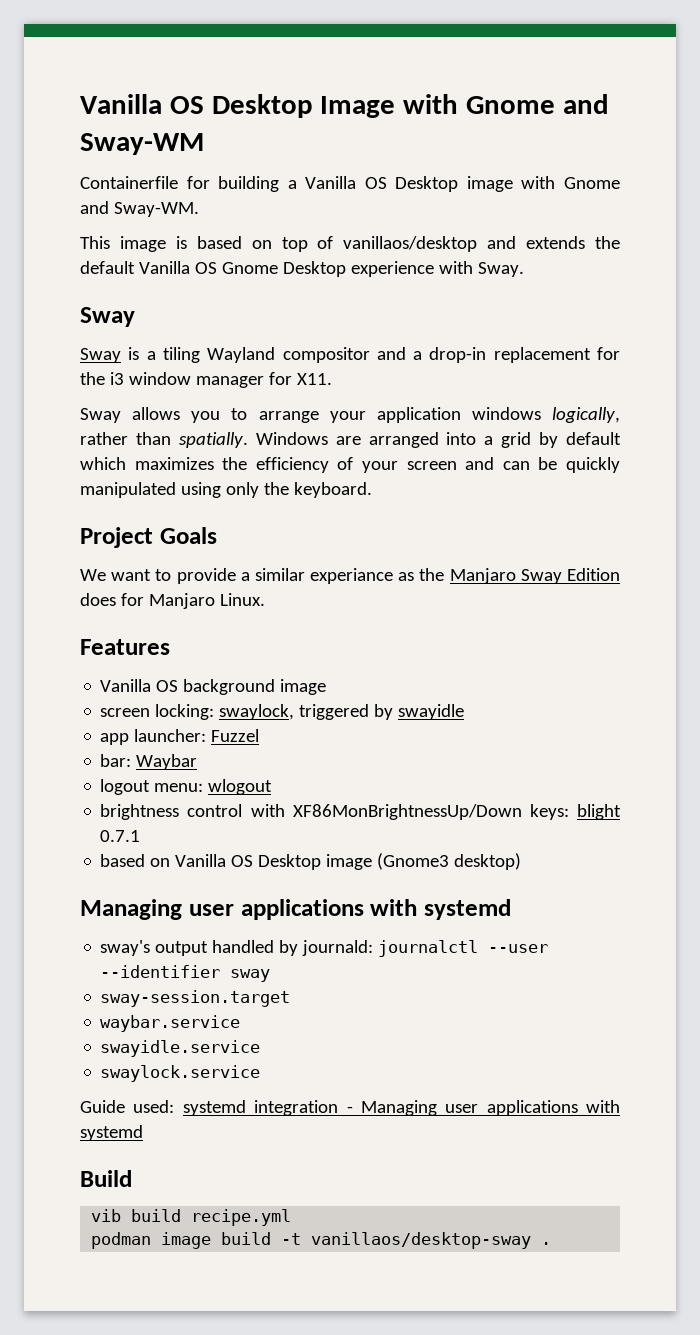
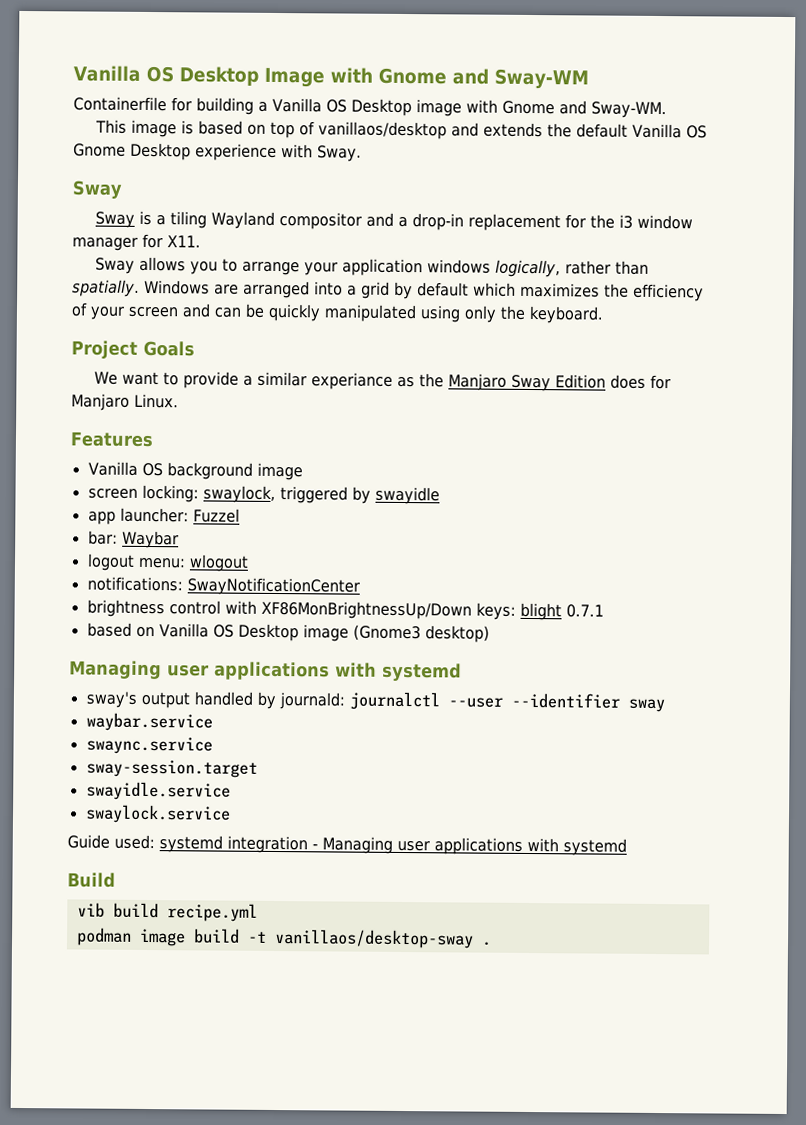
(273, 787) none -> [86,576,360,596] // notifications: SwayNotificationCenter
(271, 975) none -> [85,712,213,732] [85,736,213,755] // waybar.service // swaync.service
[100,1015,241,1032] // waybar.service -> (258, 768) none

